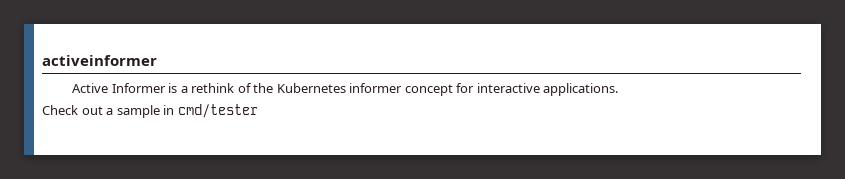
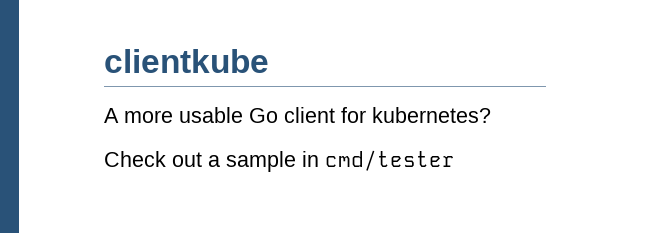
[42,55,157,66] [72,83,619,96] activeinformer // Active Informer is a rethink of the Kubernetes informer concept for interactive applications. -> [104,49,269,73] [104,107,491,123] clientkube // A more usable Go client for kubernetes?

